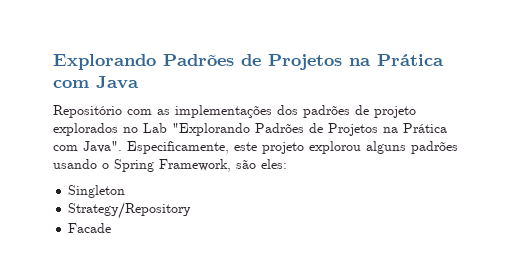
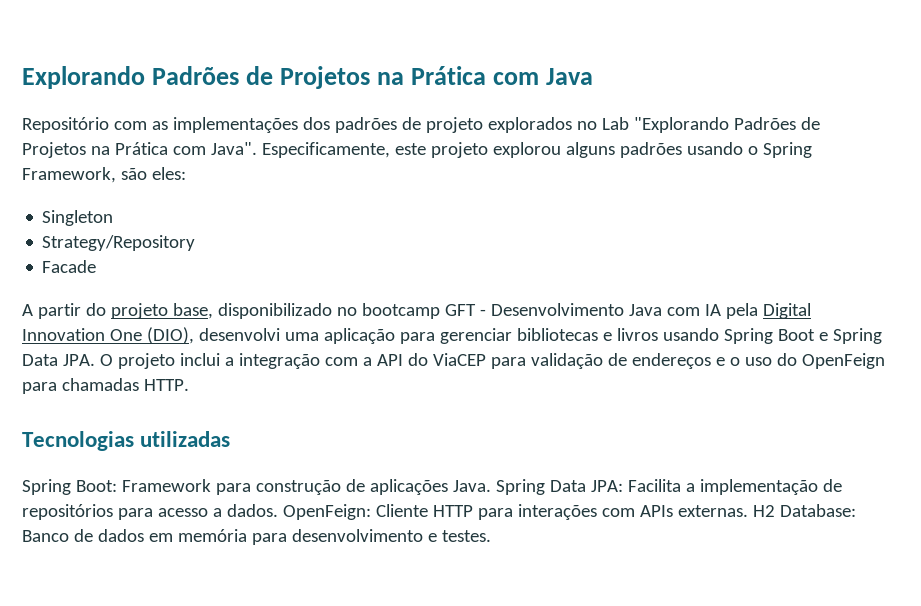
(112, 228) none -> [22,303,811,319] [22,327,882,344] [22,353,885,369] [22,378,189,394] [22,431,231,451] [22,479,842,495] [22,504,856,520] [22,529,491,545] // A partir do projeto base, disponibilizado no bootcamp GFT - Desenvolvimento Java com IA pela Digital Innovation One (DIO), desenvolvi uma aplicação para gerenciar bibliotecas e livros usando Spring Boot e Spring Data JPA. O projeto inclui a integração com a API do ViaCEP para validação de endereços e o uso do OpenFeign para chamadas HTTP. // Tecnologias utilizadas // Spring Boot: Framework para construção de aplicações Java. Spring Data JPA: Facilita a implementação de repositórios para acesso a dados. OpenFeign: Cliente HTTP para interações com APIs externas. H2 Database: Banco de dados em memória para desenvolvimento e testes.

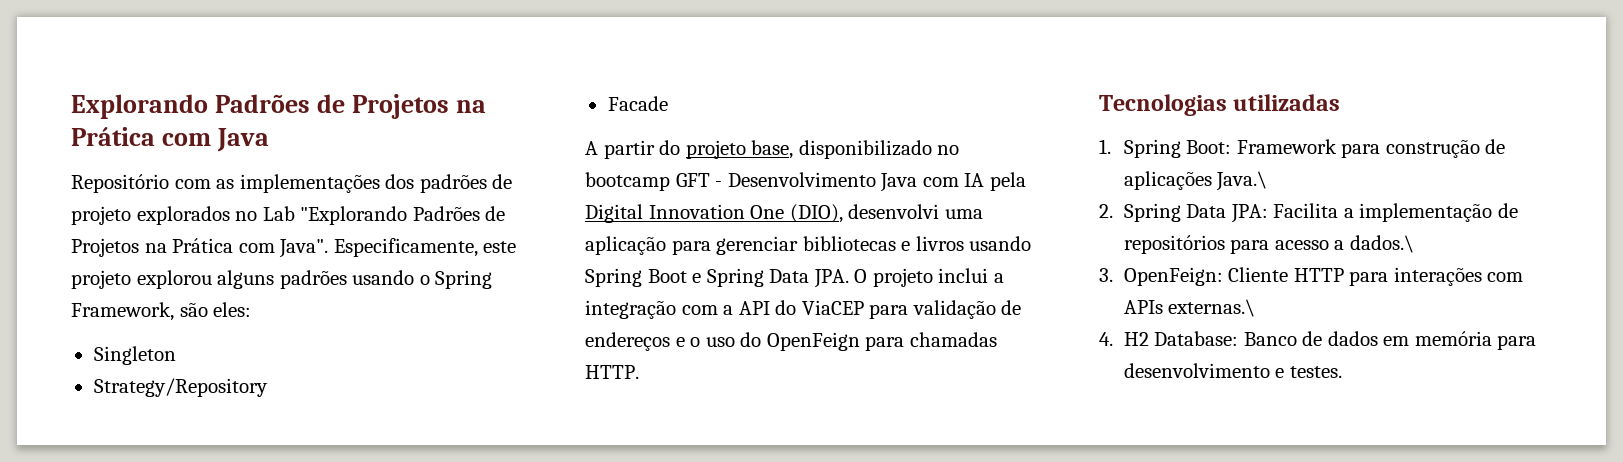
(231, 439) none -> [1099,139,1111,154] 1.
[452,480,491,492] Java. -> [1216,171,1268,191] [1099,204,1113,218] Java.\ // 2.
[226,504,278,517] dados. -> [1349,235,1414,253] [1099,268,1113,282] dados.\ // 3.
[677,505,748,517] externas. -> [1168,299,1256,317] [1099,332,1113,346] externas.\ // 4.

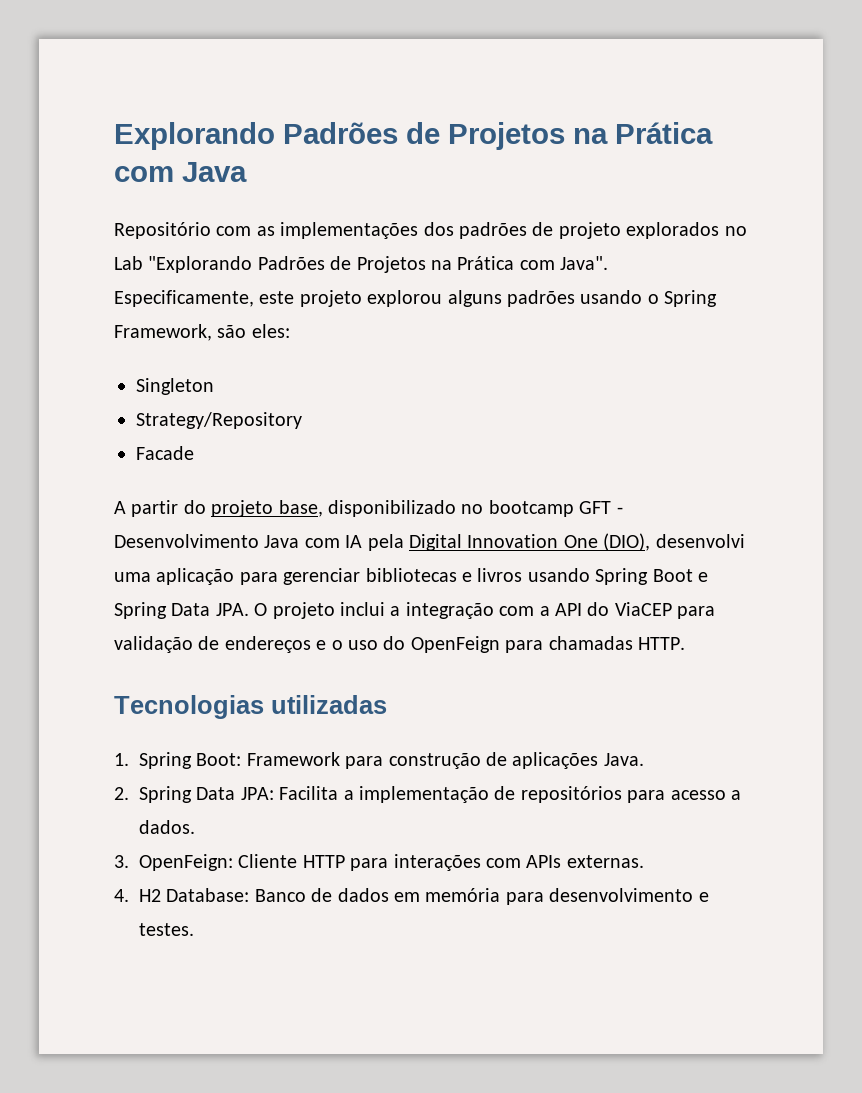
[1216,171,1268,191] Java.\ -> [603,753,644,766] Java.
[1349,235,1414,253] dados.\ -> [139,820,196,834] dados.
[1168,299,1256,317] externas.\ -> [566,855,644,868] externas.

